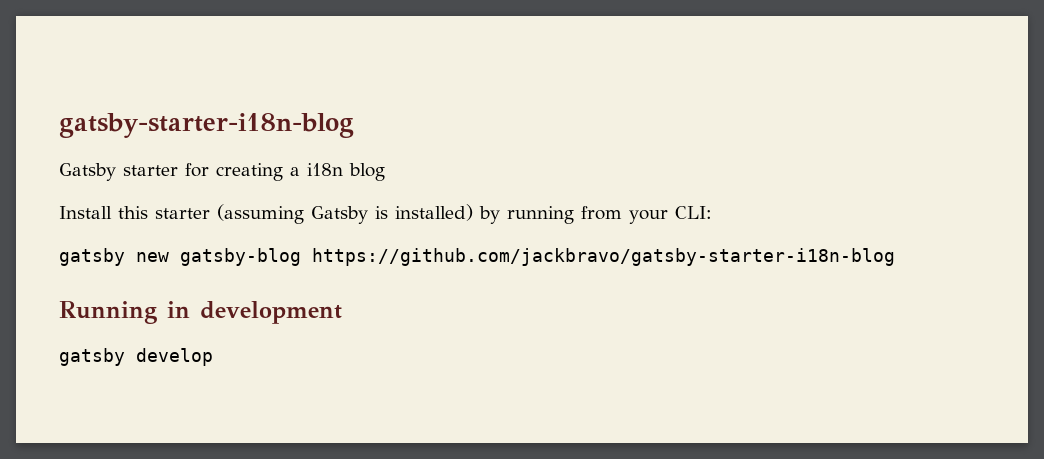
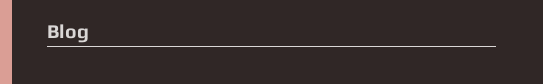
[59,113,354,138] [59,163,385,181] [59,204,712,224] [59,248,895,266] [59,301,342,324] [59,348,213,366] gatsby-starter-i18n-blog // Gatsby starter for creating a i18n blog // Install this starter (assuming Gatsby is installed) by running from your CLI: // gatsby new gatsby-blog https://github.com/jackbravo/gatsby-starter-i18n-blog // Running in development // gatsby develop -> [47,24,89,43] Blog

